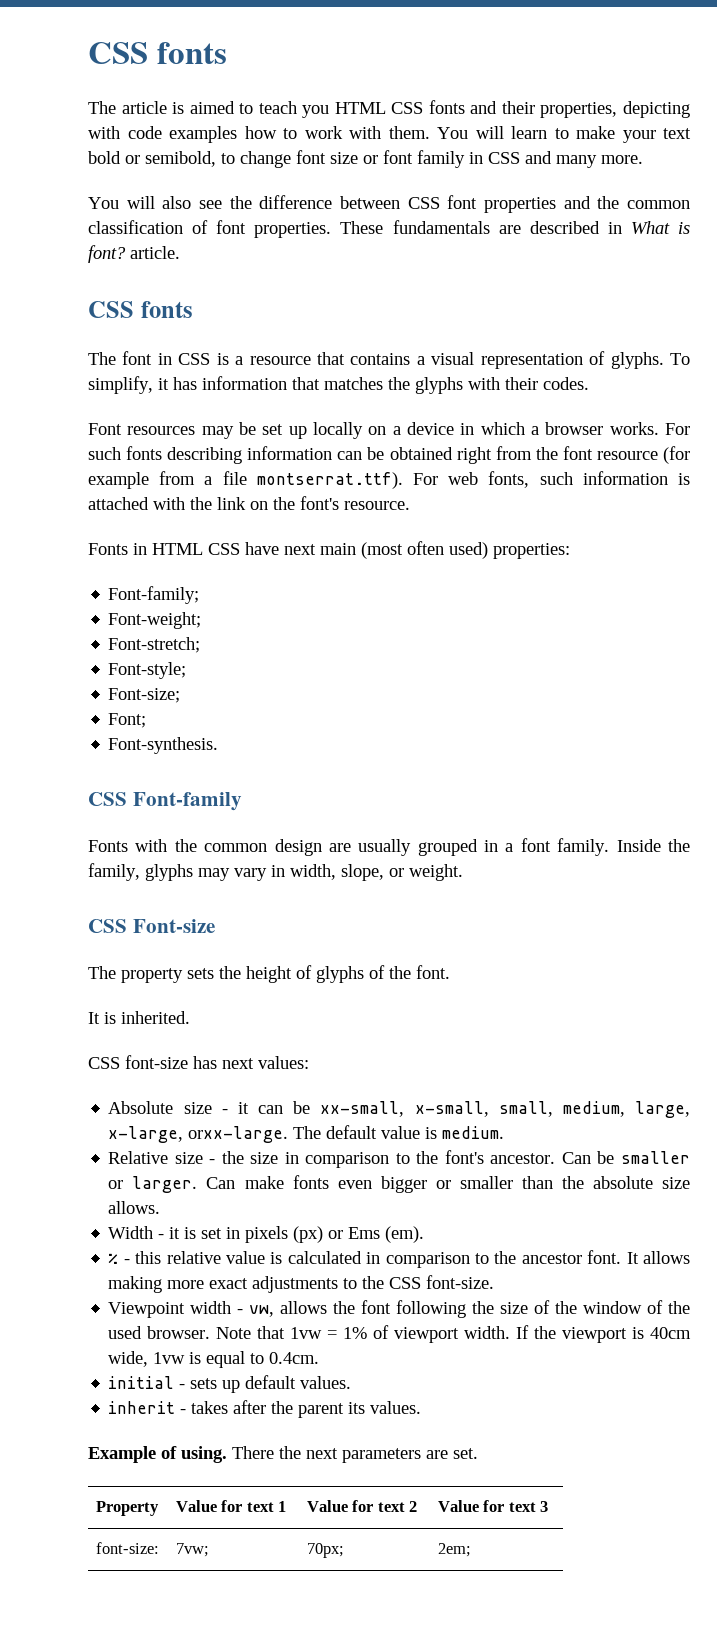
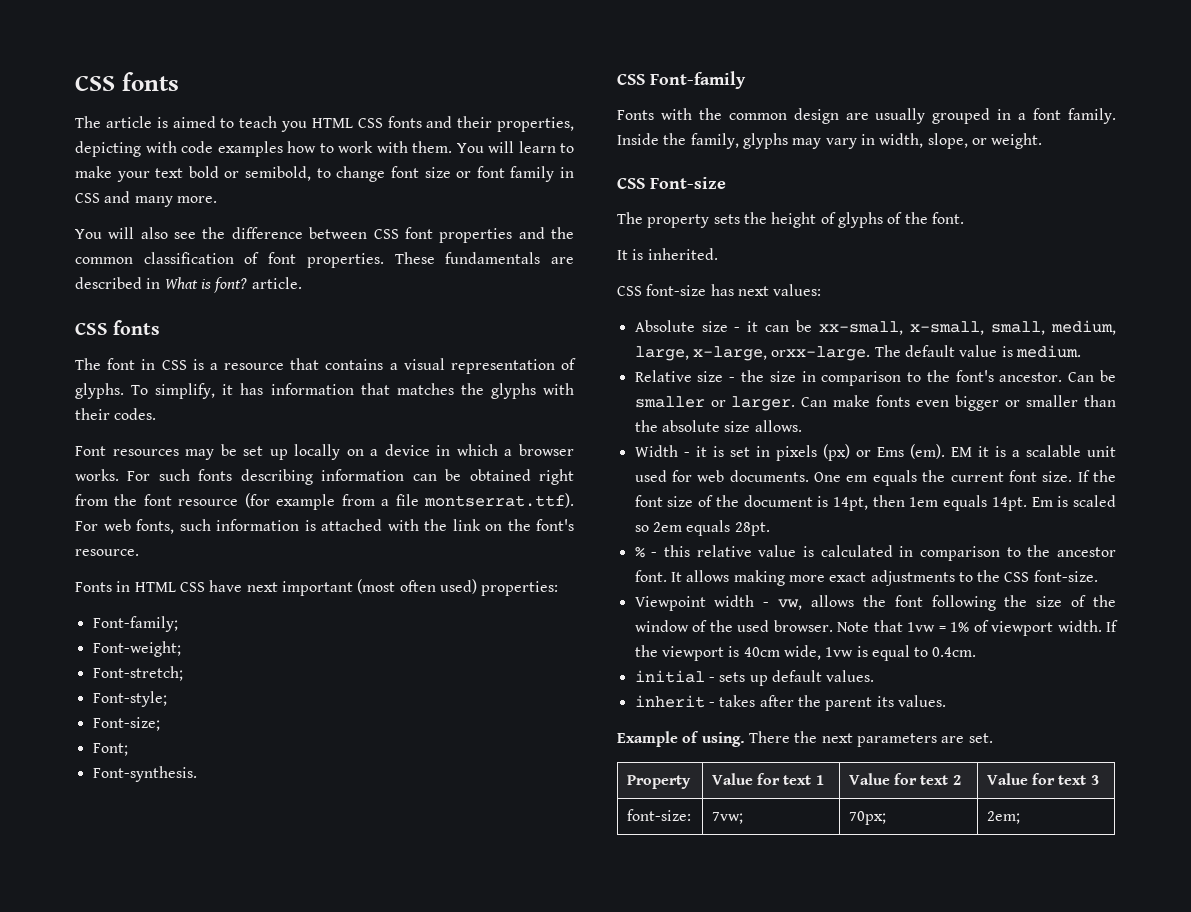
[320,543,356,555] main -> [281,581,353,596] important
(425, 1234) none -> [950,445,1116,457] [634,470,1116,486] [634,495,1116,511] [634,520,770,536] EM it is a scalable unit used for web documents. One em equals the current font size. If the font size of the document is 14pt, then 1em equals 14pt. Em is scaled so 2em equals 28pt.

